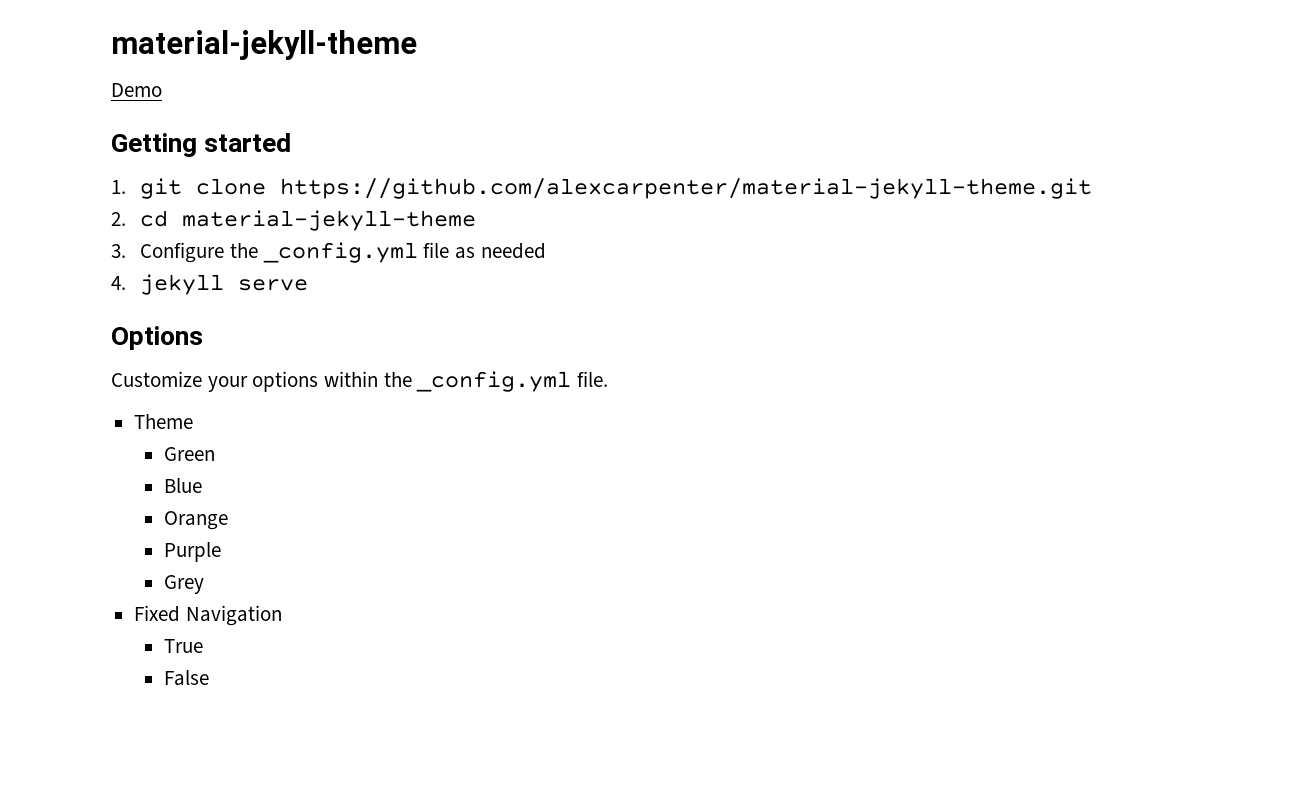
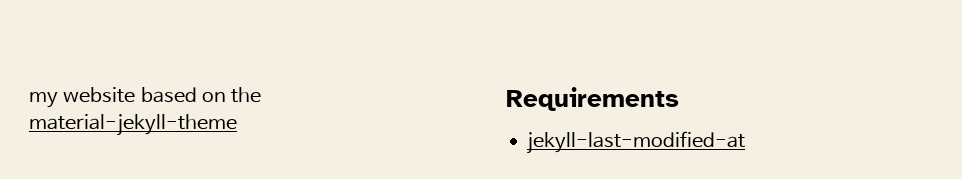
[111,30,417,60] [111,83,162,97] [111,133,292,157] [111,178,1093,199] [111,210,477,231] [111,242,546,263] [111,274,309,295] [111,326,203,350] [111,371,609,392] [134,414,194,429] [163,447,215,461] [163,478,202,493] [163,511,228,530] [163,542,221,562] [163,575,204,594] [134,605,282,626] [163,639,203,653] [163,670,209,686] material-jekyll-theme // Demo // Getting started // 1. git clone https://github.com/alexcarpenter/material-jekyll-theme.git // 2. cd material-jekyll-theme // 3. Configure the _config.yml file as needed // 4. jekyll serve // Options // Customize your options within the _config.yml file. // Theme // Green // Blue // Orange // Purple // Grey // Fixed Navigation // True // False -> [29,87,262,108] [29,114,237,136] [506,87,679,111] [527,131,746,154] my website based on the material-jekyll-theme // Requirements // jekyll-last-modified-at

